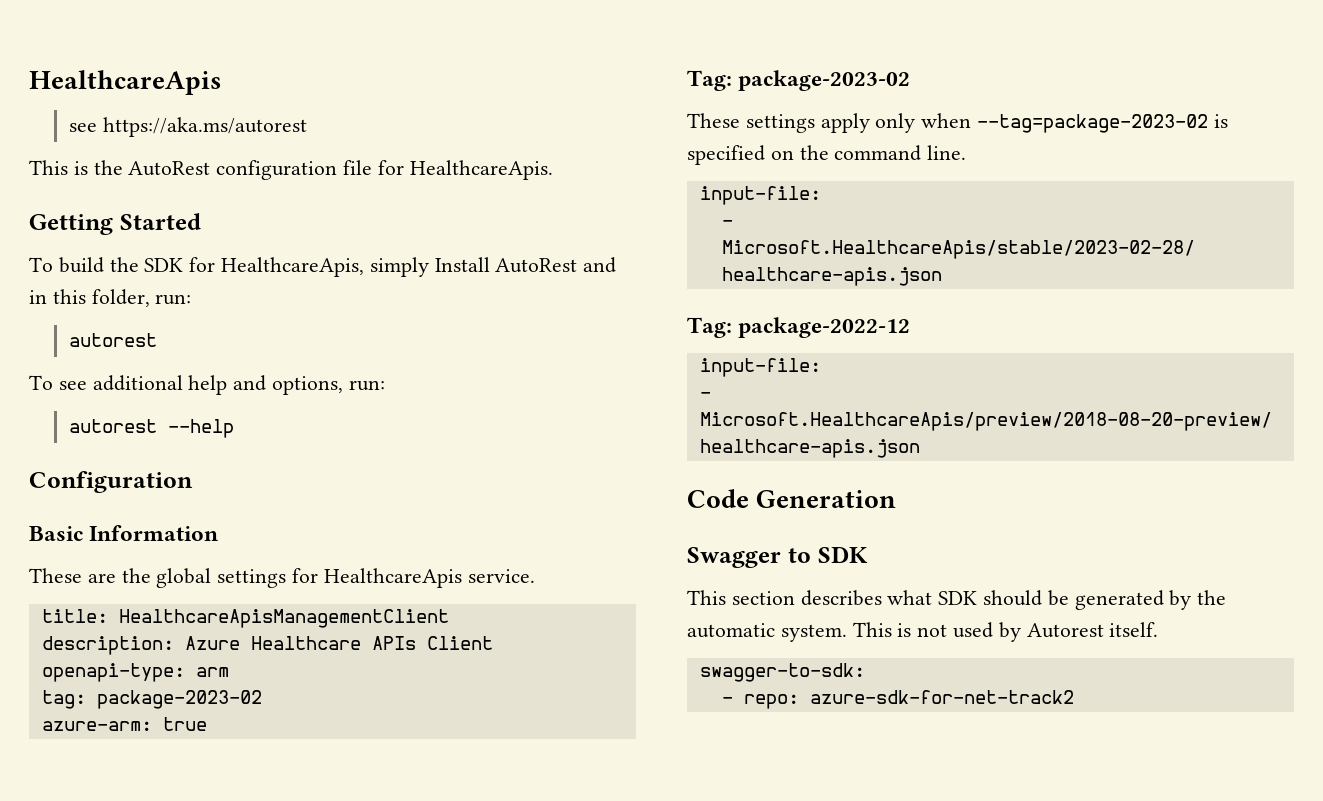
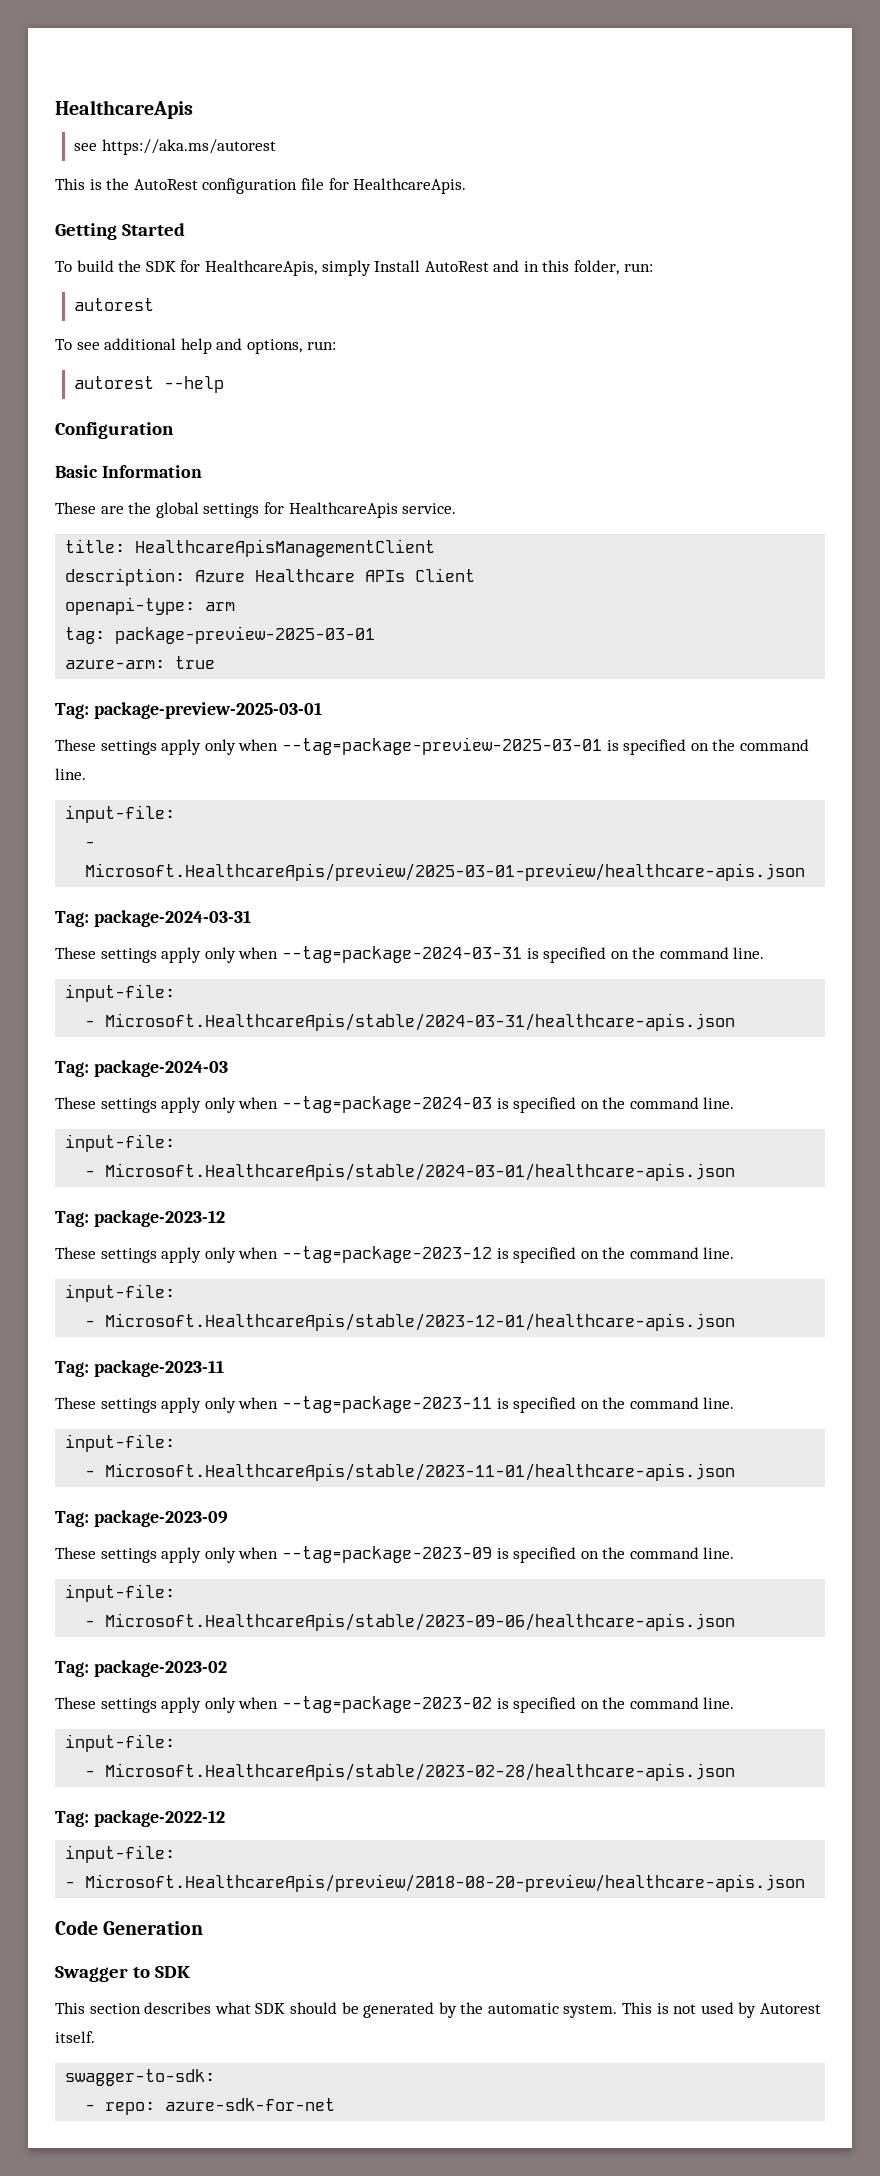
[96,690,262,709] package-2023-02 -> [115,626,376,644] package-preview-2025-03-01
(207, 724) none -> [55,702,322,719] [55,737,809,755] [55,768,86,780] [65,805,176,823] [85,841,96,848] [85,863,806,881] [55,910,251,927] [55,946,765,963] [65,984,176,1002] [85,1013,736,1031] [55,1060,228,1077] [55,1096,735,1113] [65,1134,176,1152] [85,1163,736,1181] [55,1210,225,1227] [55,1246,735,1263] [65,1284,176,1302] [85,1313,736,1331] [55,1360,224,1377] [55,1396,735,1413] [65,1434,176,1452] [85,1463,736,1481] [55,1510,228,1527] [55,1546,735,1563] [65,1584,176,1602] [85,1613,736,1631] // Tag: package-preview-2025-03-01 // These settings apply only when --tag=package-preview-2025-03-01 is specified on the command line. // input-file: // - Microsoft.HealthcareApis/preview/2025-03-01-preview/healthcare-apis.json // Tag: package-2024-03-31 // These settings apply only when --tag=package-2024-03-31 is specified on the command line. // input-file: // - Microsoft.HealthcareApis/stable/2024-03-31/healthcare-apis.json // Tag: package-2024-03 // These settings apply only when --tag=package-2024-03 is specified on the command line. // input-file: // - Microsoft.HealthcareApis/stable/2024-03-01/healthcare-apis.json // Tag: package-2023-12 // These settings apply only when --tag=package-2023-12 is specified on the command line. // input-file: // - Microsoft.HealthcareApis/stable/2023-12-01/healthcare-apis.json // Tag: package-2023-11 // These settings apply only when --tag=package-2023-11 is specified on the command line. // input-file: // - Microsoft.HealthcareApis/stable/2023-11-01/healthcare-apis.json // Tag: package-2023-09 // These settings apply only when --tag=package-2023-09 is specified on the command line. // input-file: // - Microsoft.HealthcareApis/stable/2023-09-06/healthcare-apis.json
[809,690,1074,704] azure-sdk-for-net-track2 -> [165,2098,336,2111] azure-sdk-for-net

